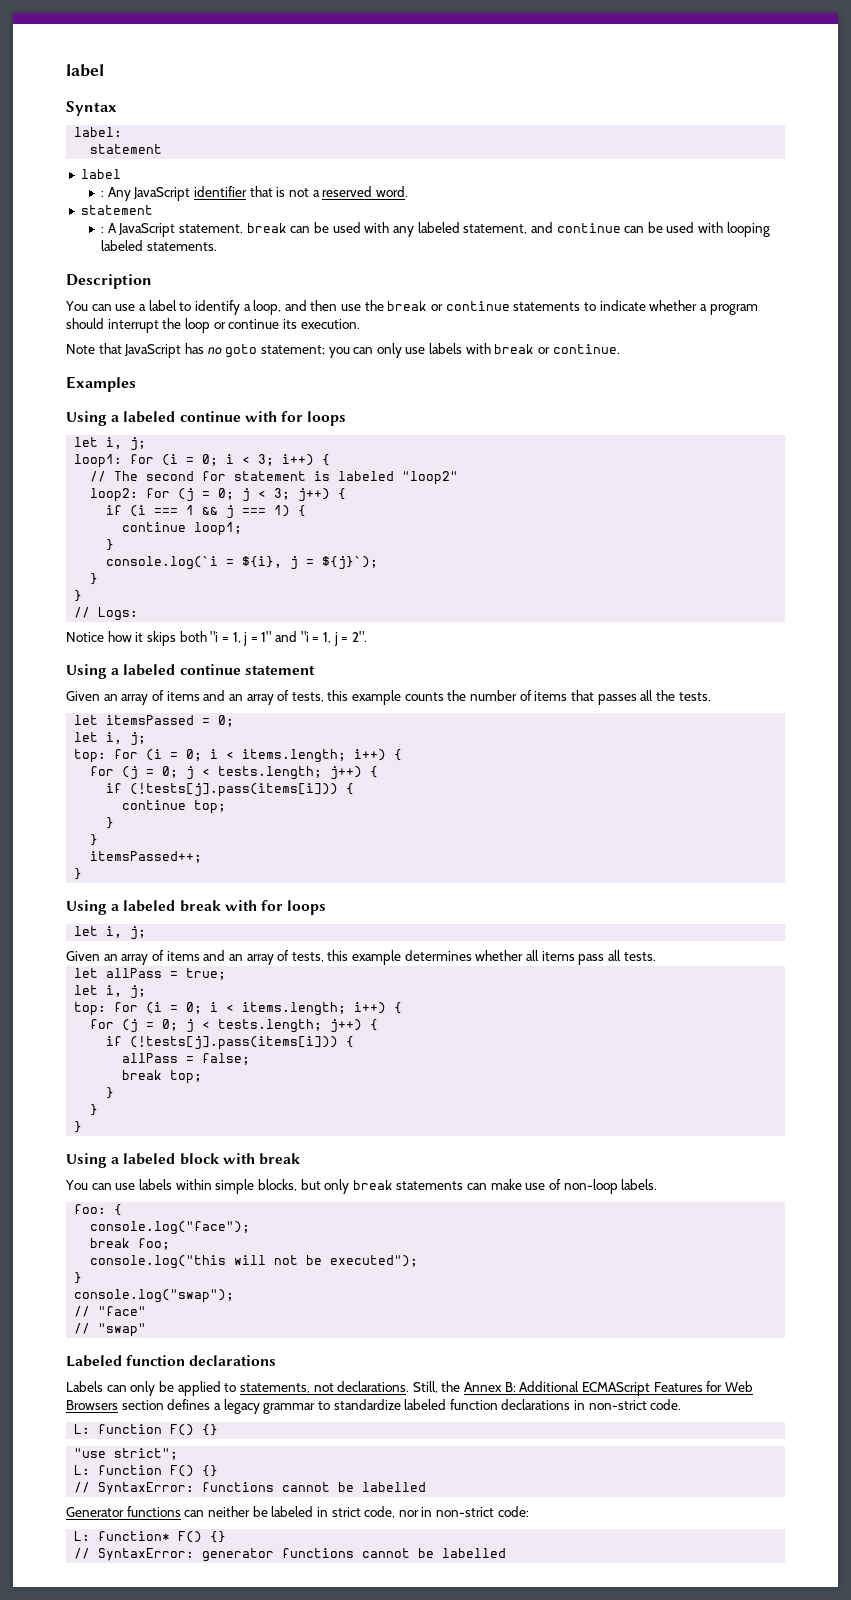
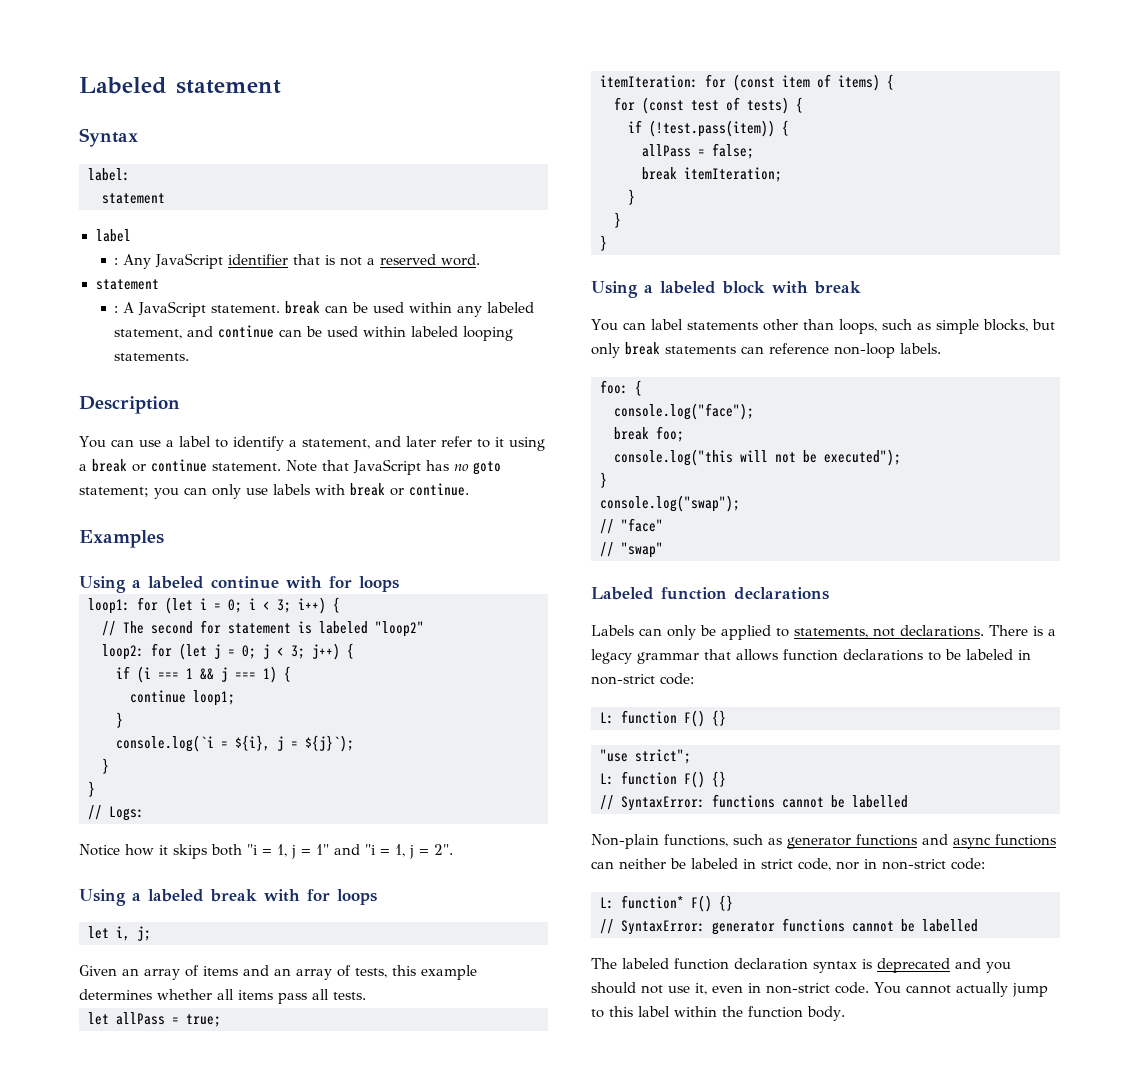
[66,64,104,77] label -> [79,77,281,94] Labeled statement
[364,222,390,233] with -> [409,302,453,313] within
[698,222,770,237] [101,240,144,251] with looping labeled -> [363,326,514,341] within labeled looping
[253,300,758,315] [66,318,360,333] loop, and then use the break or continue statements to indicate whether a program should interrupt the loop or continue its execution. // -> [301,436,545,451] [79,459,281,472] statement, and later refer to it using a break or continue statement.
[74,437,147,451] // let i, j; -> (399, 584) none
[162,454,179,466] (i -> [165,597,207,614] (let i
[178,488,195,502] (j -> [179,643,221,660] (let j
[66,664,315,679] [66,690,711,705] [74,715,235,727] [74,732,147,746] [74,749,403,763] [90,766,379,780] [106,783,355,797] [122,800,227,814] [106,817,115,829] [90,834,99,846] [90,851,203,863] [74,868,83,880] // Using a labeled continue statement // Given an array of items and an array of tests, this example counts the number of items that passes all the tests. // let itemsPassed = 0; // let i, j; // top: for (i = 0; i < items.length; i++) { // for (j = 0; j < tests.length; j++) { // if (!tests[j].pass(items[i])) { // continue top; // } // } // itemsPassed++; // } -> (453, 849) none
[74,985,147,999] [74,1002,403,1016] [90,1019,379,1033] [106,1036,339,1050] let i, j; // top: for (i = 0; i < items.length; i++) { // for (j = 0; j < tests.length; j++) { // if (!tests[j].pass(items[i])) -> [600,74,894,91] [614,97,803,114] [628,120,775,137] itemIteration: for (const item of items) { // for (const test of tests) { // if (!test.pass(item))
[170,1070,203,1084] top; -> [684,167,782,182] itemIteration;
[115,1179,212,1190] use labels within -> [650,319,931,334] label statements other than loops, such as
[490,1179,562,1190] make use of -> [769,343,829,354] reference
[412,1381,753,1396] [66,1399,682,1414] Still, the Annex B: Additional ECMAScript Features for Web Browsers section defines a legacy grammar to standardize labeled function declarations in non-strict code. -> [989,625,1056,636] [591,649,1031,664] [591,673,694,685] There is a legacy grammar that allows function declarations to be labeled in non-strict code:
[66,1507,124,1517] Generator -> [591,834,991,849] Non-plain functions, such as generator functions and async
(507, 1553) none -> [591,958,1011,973] [591,982,1048,997] [591,1006,845,1021] // The labeled function declaration syntax is deprecated and you should not use it, even in non-strict code. You cannot actually jump to this label within the function body.

